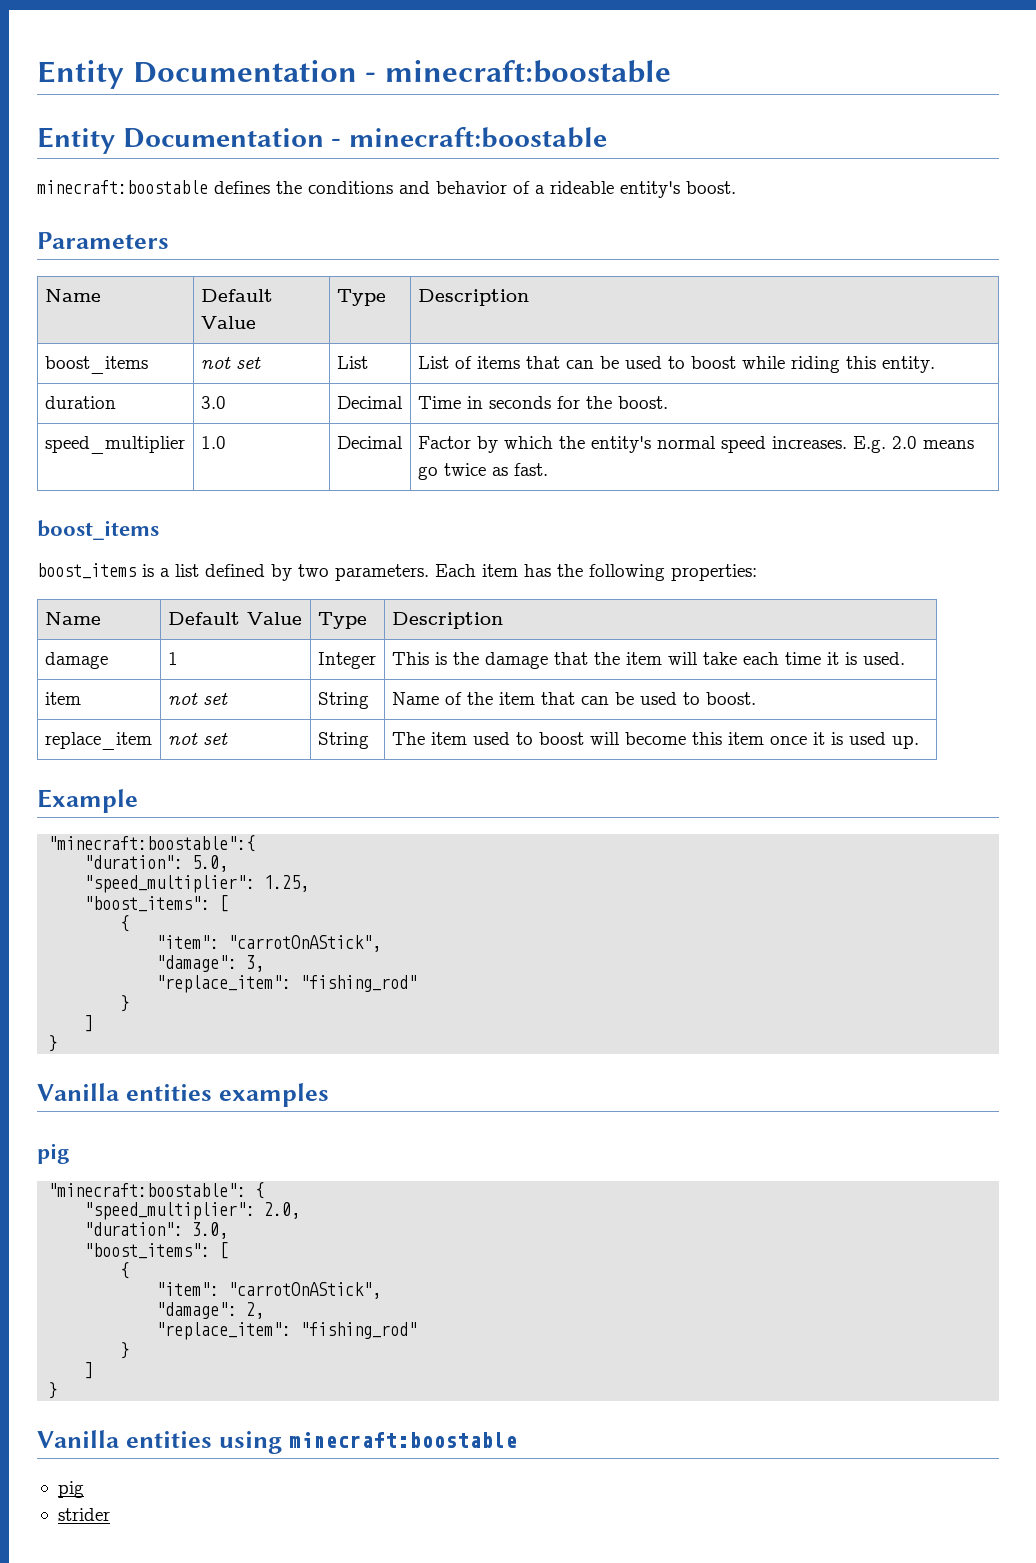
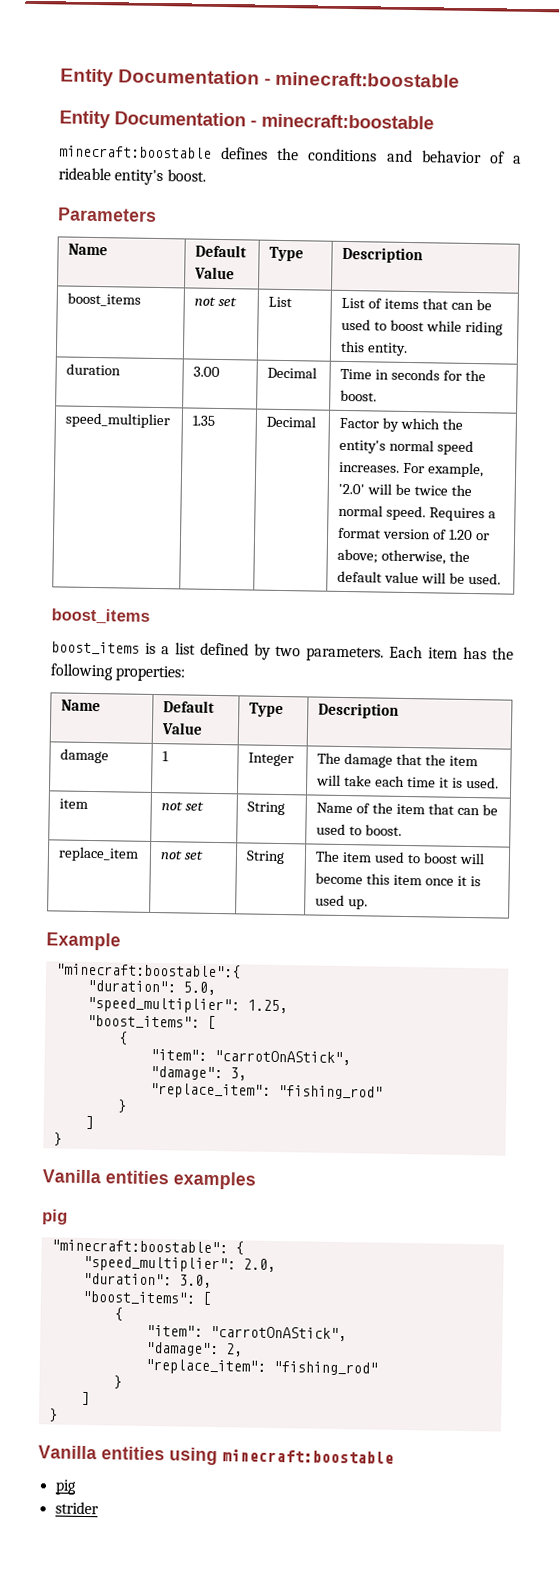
[200,396,226,409] 3.0 -> [193,366,221,378] 3.00
[200,436,226,449] 1.0 -> [192,415,216,426] 1.35
[852,436,974,453] [417,463,548,480] E.g. 2.0 means go twice as fast. -> [403,462,485,478] [338,483,473,497] [338,504,497,522] [338,527,491,541] [337,548,471,565] [337,570,502,585] For example, '2.0' will be twice the normal speed. Requires a format version of 1.20 or above; otherwise, the default value will be used.
[391,652,479,665] This is the -> [317,752,342,764] The

